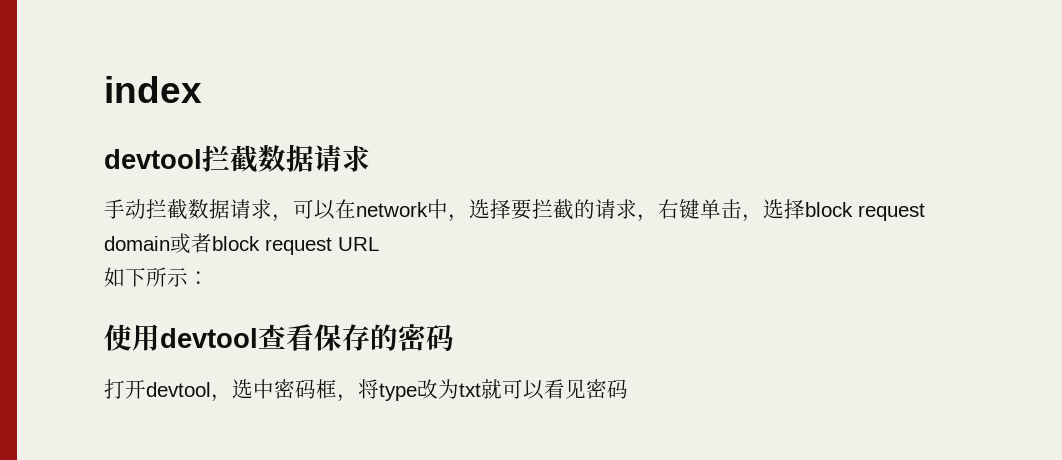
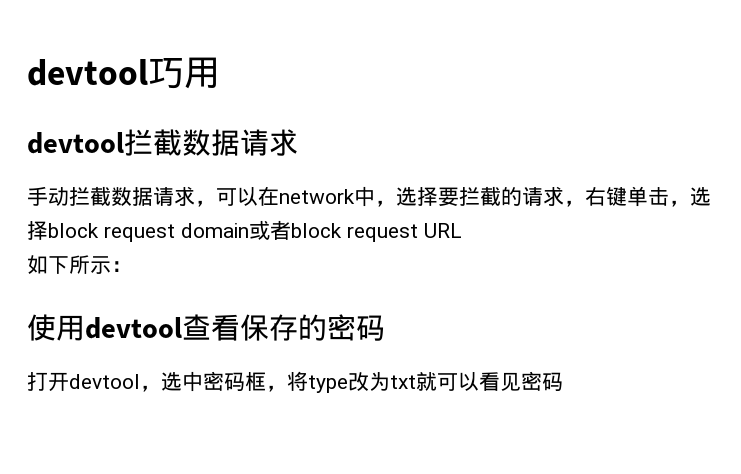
[104,76,202,103] index -> [27,57,220,89] devtool巧用

